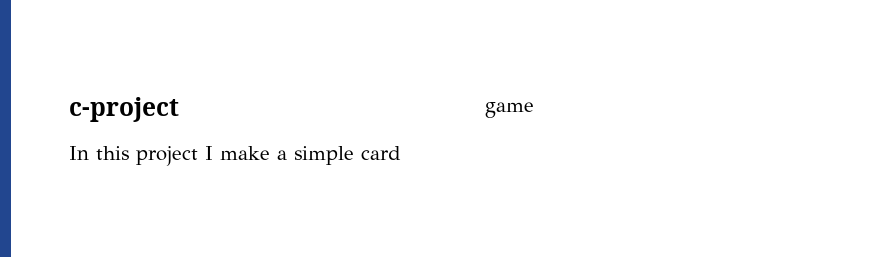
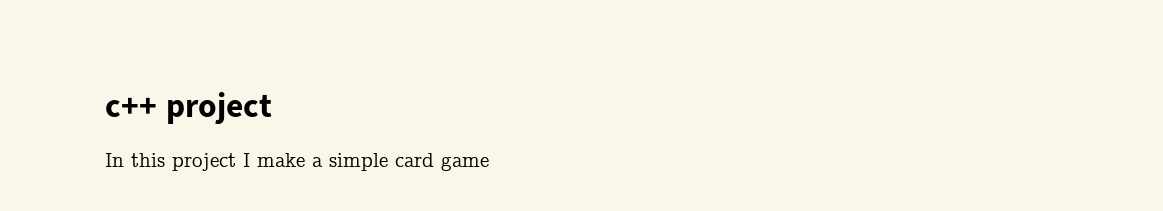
[69,97,179,122] c-project -> [105,92,273,124] c++ project

